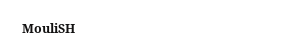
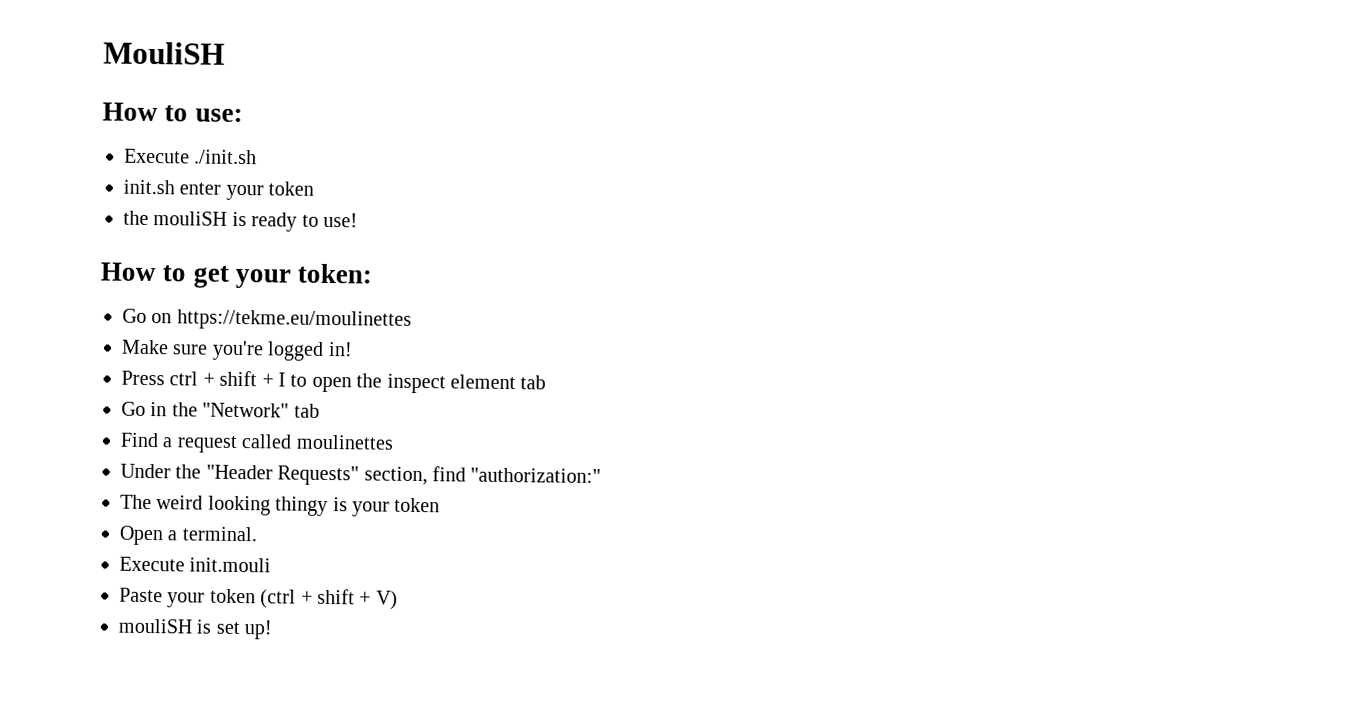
(75, 28) none -> [102,102,243,123] [124,148,258,165] [123,179,315,201] [123,210,358,232] [100,262,373,289] [122,308,412,331] [121,339,353,361] [121,370,547,394] [121,401,320,418] [120,432,394,453] [120,463,602,486] [120,494,441,517] [119,525,258,546] [119,556,272,573] [119,587,398,610] [118,618,273,640] // How to use: // Execute ./init.sh // init.sh enter your token // the mouliSH is ready to use! // How to get your token: // Go on https://tekme.eu/moulinettes // Make sure you're logged in! // Press ctrl + shift + I to open the inspect element tab // Go in the "Network" tab // Find a request called moulinettes // Under the "Header Requests" section, find "authorization:" // The weird looking thingy is your token // Open a terminal. // Execute init.mouli // Paste your token (ctrl + shift + V) // mouliSH is set up!

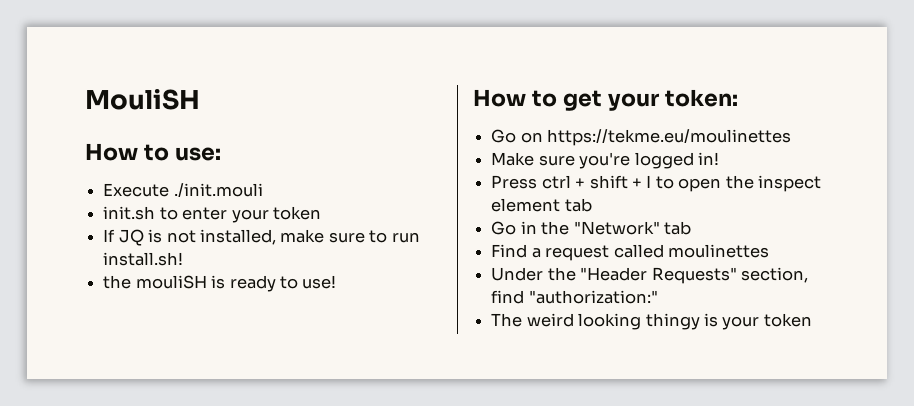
[194,149,258,165] ./init.sh -> [173,183,263,197] ./init.mouli
(175, 187) none -> [159,207,178,220] to
(315, 188) none -> [103,229,420,246] [103,252,184,266] // If JQ is not installed, make sure to run install.sh!
[119,525,258,546] [119,556,272,573] [119,587,398,610] [118,618,273,640] // Open a terminal. // Execute init.mouli // Paste your token (ctrl + shift + V) // mouliSH is set up! -> (812, 320) none

